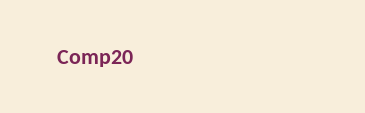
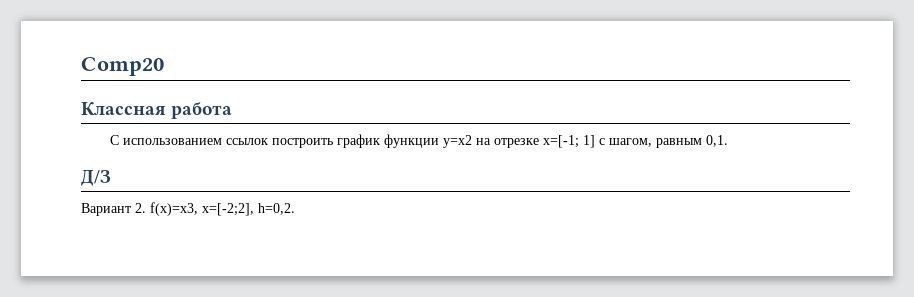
(133, 58) none -> [81,102,233,119] [110,134,729,148] [81,170,111,186] [81,202,295,216] // Классная работа // С использованием ссылок построить график функции y=x2 на отрезке х=[-1; 1] с шагом, равным 0,1. // Д/З // Вариант 2. f(x)=х3, x=[-2;2], h=0,2.

